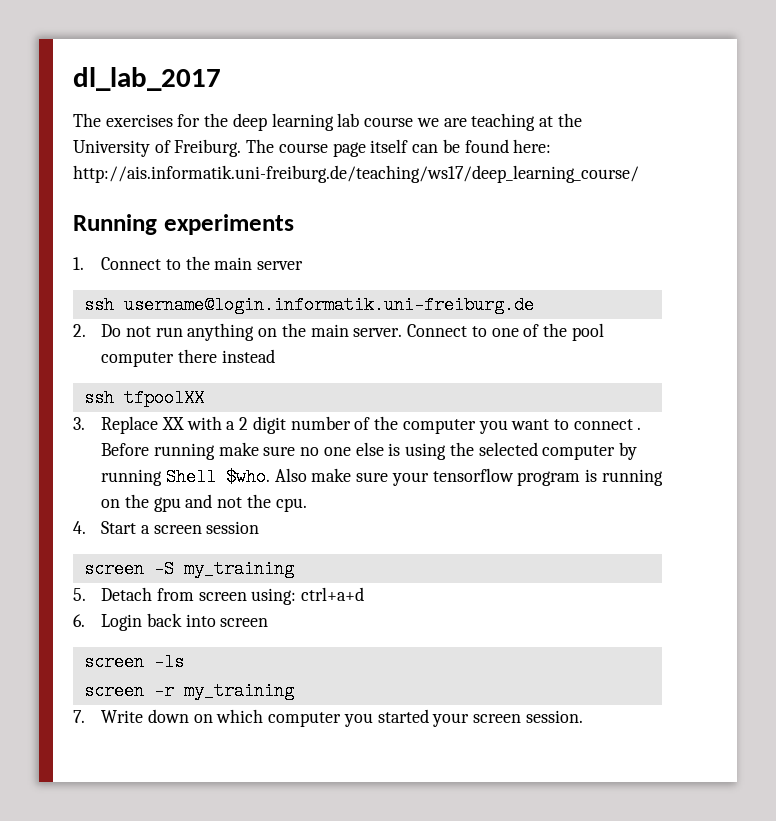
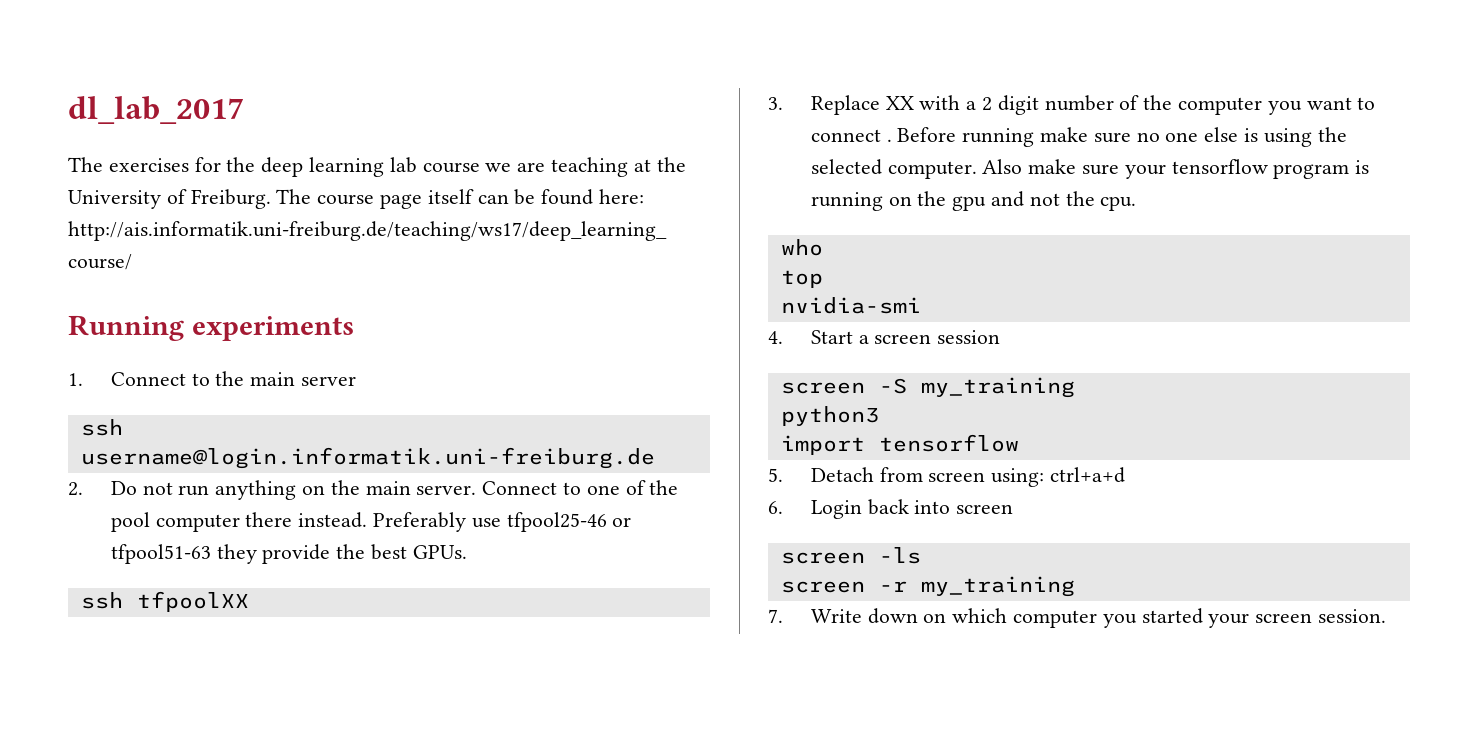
[221,349,275,363] instead -> [298,512,632,532] [110,544,467,564] instead. Preferably use tfpool25-46 or tfpool51-63 they provide the best GPUs.
[542,442,637,460] [101,468,271,486] computer by running Shell $who. -> [887,161,977,179] computer.
(307, 505) none -> [780,239,823,256] [780,270,823,288] [780,297,921,314] // who // top // nvidia-smi
(294, 569) none -> [780,406,879,426] [780,434,1019,455] // python3 // import tensorflow

